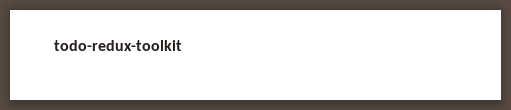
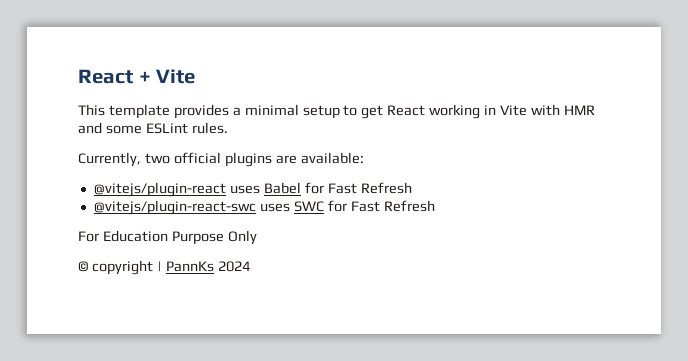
[54,40,182,51] todo-redux-toolkit -> [78,69,196,84] [78,104,595,119] [78,122,228,134] [78,152,364,167] [93,182,412,197] [93,200,435,215] [78,230,257,245] [78,260,250,275] React + Vite // This template provides a minimal setup to get React working in Vite with HMR and some ESLint rules. // Currently, two official plugins are available: // @vitejs/plugin-react uses Babel for Fast Refresh // @vitejs/plugin-react-swc uses SWC for Fast Refresh // For Education Purpose Only // © copyright | PannKs 2024

